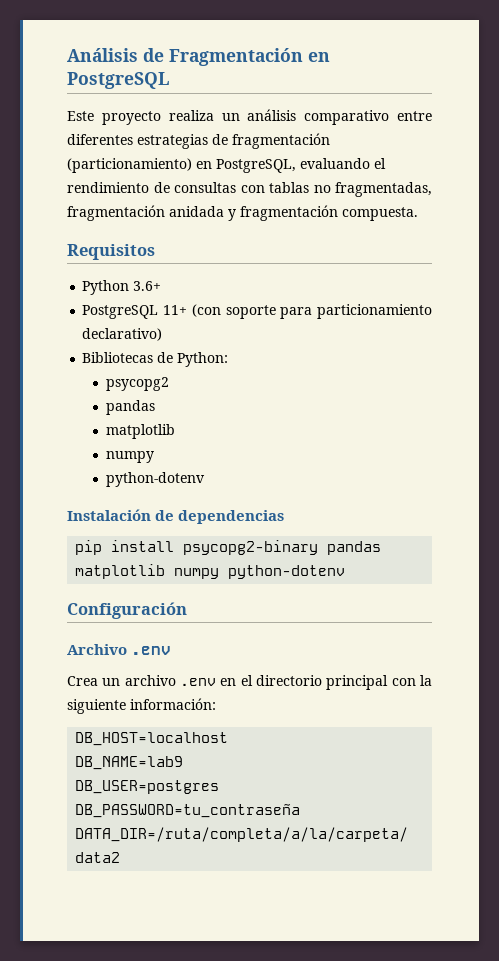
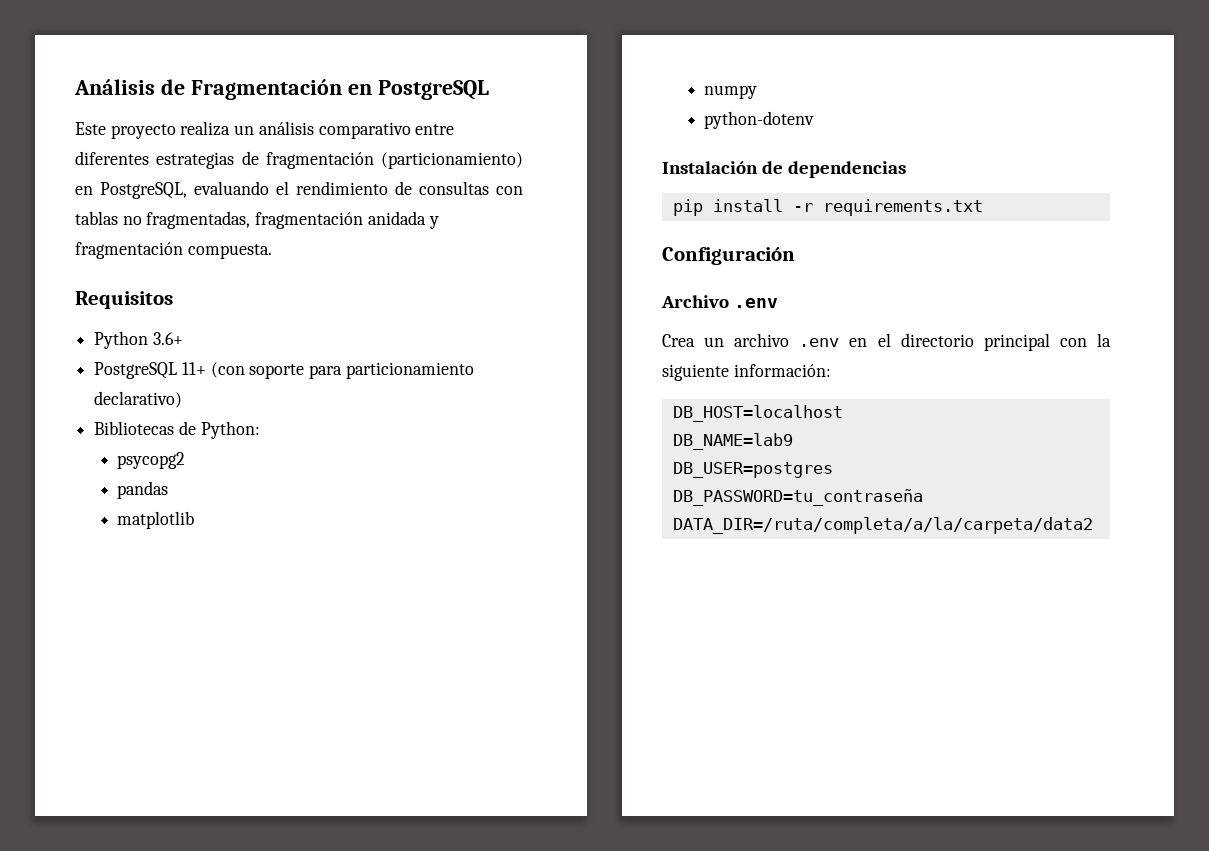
[183,540,382,555] [75,564,346,579] psycopg2-binary pandas matplotlib numpy python-dotenv -> [792,199,983,216] -r requirements.txt

